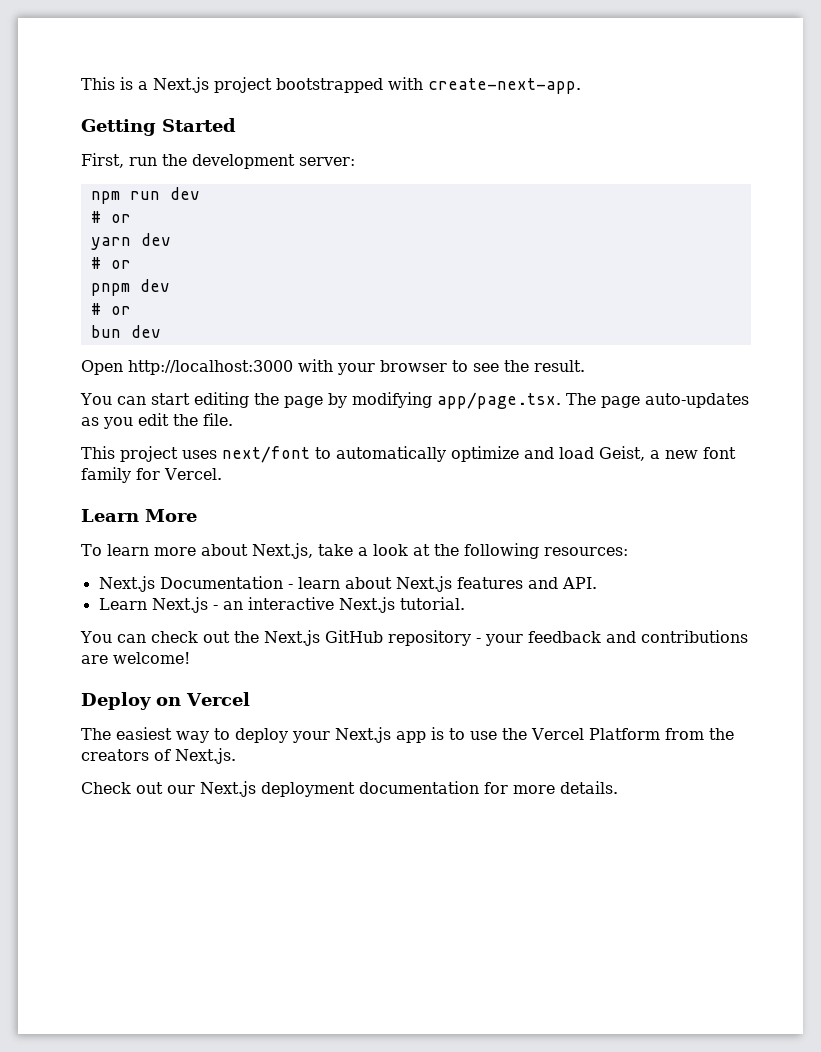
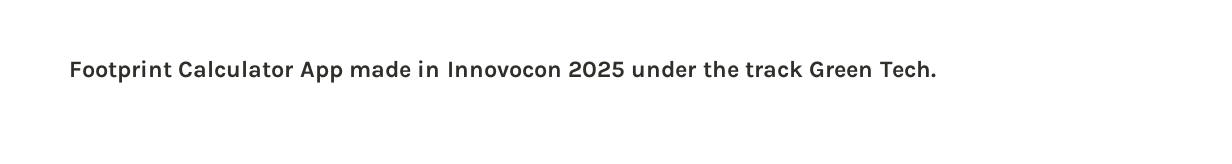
[81,77,581,94] [81,118,236,136] [81,153,355,169] [90,187,200,204] [90,211,131,223] [90,233,171,250] [90,257,131,269] [90,279,170,296] [90,303,131,315] [90,325,161,338] [81,359,585,375] [80,392,749,409] [81,413,233,429] [81,446,736,463] [81,467,222,483] [81,509,197,522] [81,543,628,559] [98,576,597,592] [98,597,465,613] [80,630,748,646] [81,652,190,664] [81,692,250,710] [81,727,734,743] [81,748,236,764] [81,781,618,797] This is a Next.js project bootstrapped with create-next-app. // Getting Started // First, run the development server: // npm run dev // # or // yarn dev // # or // pnpm dev // # or // bun dev // Open http://localhost:3000 with your browser to see the result. // You can start editing the page by modifying app/page.tsx. The page auto-updates as you edit the file. // This project uses next/font to automatically optimize and load Geist, a new font family for Vercel. // Learn More // To learn more about Next.js, take a look at the following resources: // Next.js Documentation - learn about Next.js features and API. // Learn Next.js - an interactive Next.js tutorial. // You can check out the Next.js GitHub repository - your feedback and contributions are welcome! // Deploy on Vercel // The easiest way to deploy your Next.js app is to use the Vercel Platform from the creators of Next.js. // Check out our Next.js deployment documentation for more details. -> [69,60,936,83] Footprint Calculator App made in Innovocon 2025 under the track Green Tech.

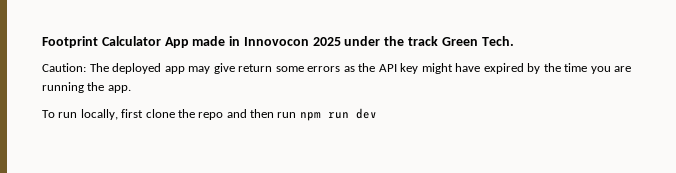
(936, 69) none -> [42,63,631,74] [42,82,131,93] [42,108,377,121] // Caution: The deployed app may give return some errors as the API key might have expired by the time you are running the app. // To run locally, first clone the repo and then run npm run dev

